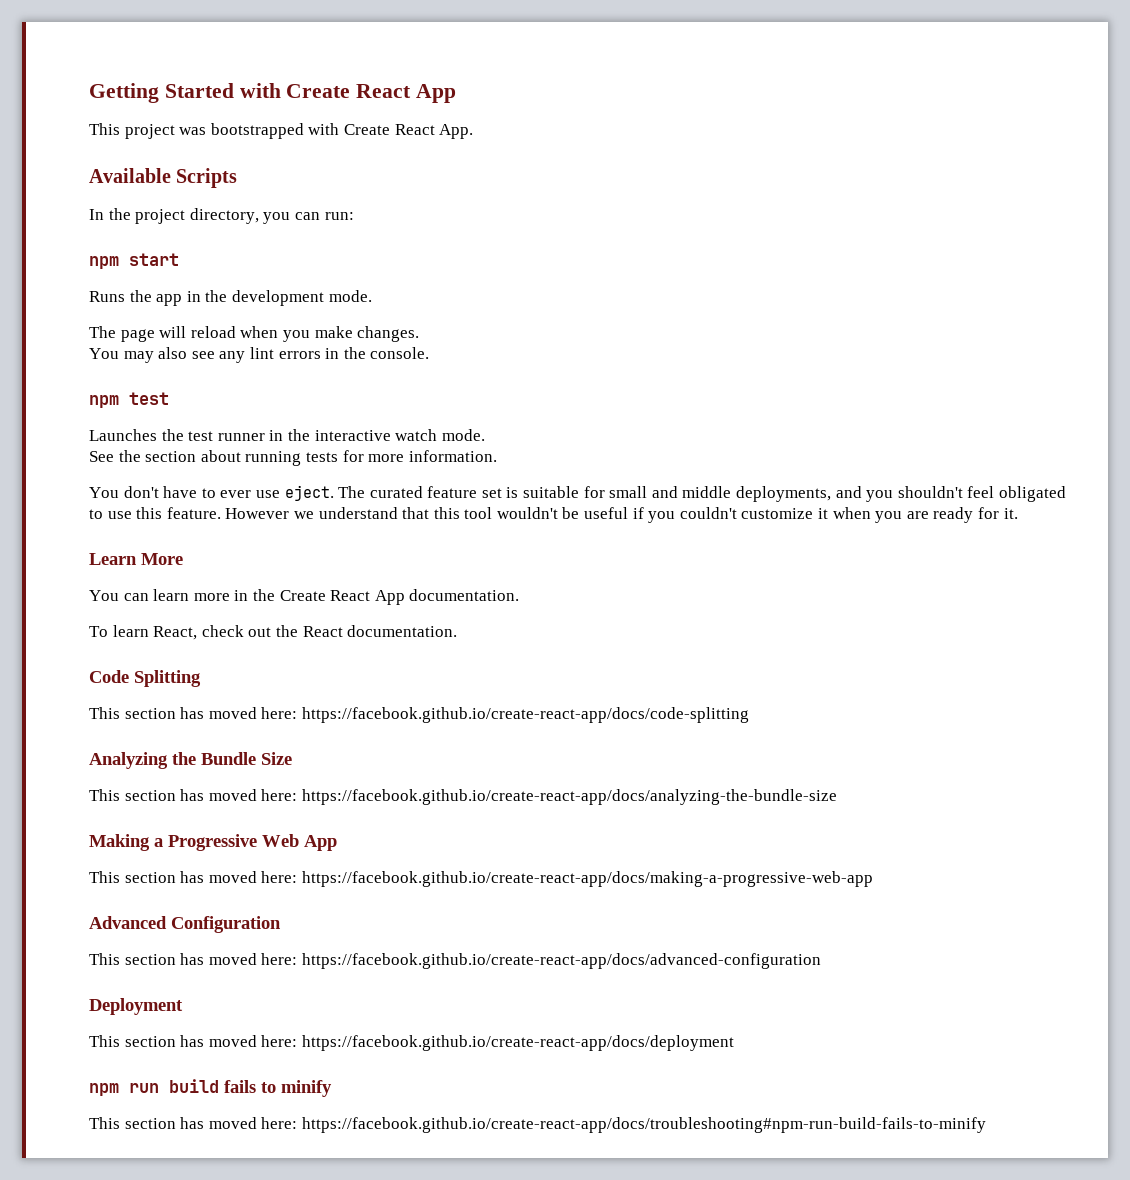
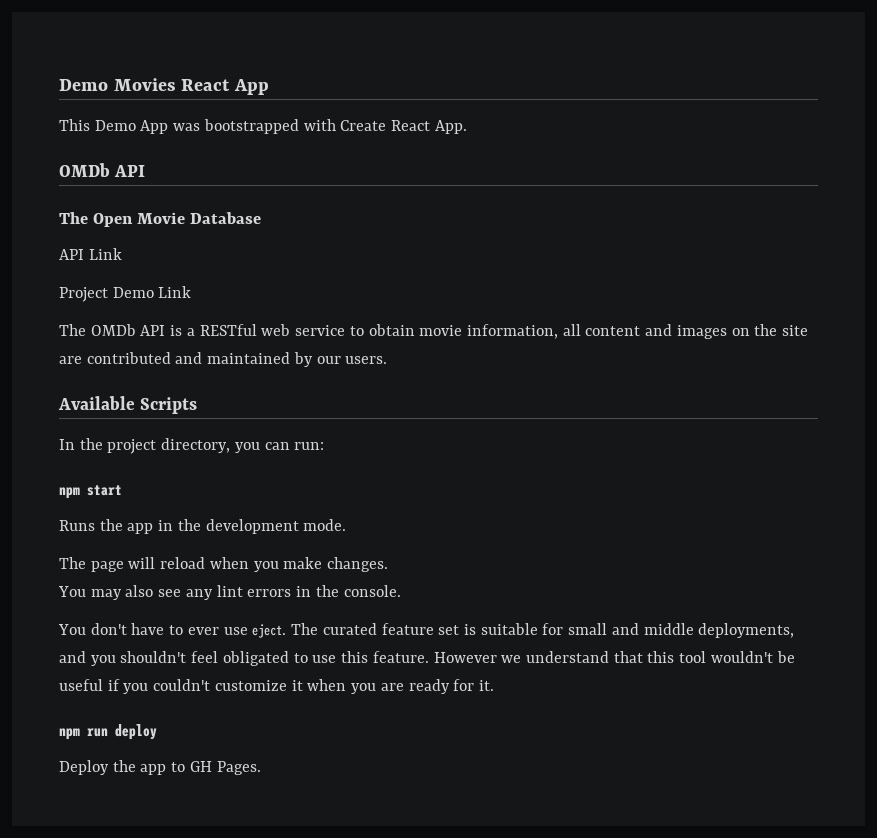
[89,83,351,103] Getting Started with Create -> [59,78,176,91] Demo Movies
[124,124,175,139] project -> [94,120,169,134] Demo App
(474, 131) none -> [59,163,146,177] [59,212,261,227] [59,248,122,260] [59,286,192,302] [59,324,809,339] [59,352,388,367] // OMDb API // The Open Movie Database // API Link // Project Demo Link // The OMDb API is a RESTful web service to obtain movie information, all content and images on the site are contributed and maintained by our users.
[89,392,169,408] [89,429,485,441] [89,450,497,466] // npm test // Launches the test runner in the interactive watch mode. // See the section about running tests for more information. -> (401, 591) none
[89,553,183,565] [89,589,520,605] [89,625,458,640] [89,670,201,687] [89,707,749,723] [89,752,292,769] [89,789,837,805] [89,834,337,851] [89,871,873,887] [89,916,281,933] [89,953,821,969] [89,998,183,1015] [89,1035,734,1051] [89,1079,332,1097] [89,1117,986,1133] Learn More // You can learn more in the Create React App documentation. // To learn React, check out the React documentation. // Code Splitting // This section has moved here: https://facebook.github.io/create-react-app/docs/code-splitting // Analyzing the Bundle Size // This section has moved here: https://facebook.github.io/create-react-app/docs/analyzing-the-bundle-size // Making a Progressive Web App // This section has moved here: https://facebook.github.io/create-react-app/docs/making-a-progressive-web-app // Advanced Configuration // This section has moved here: https://facebook.github.io/create-react-app/docs/advanced-configuration // Deployment // This section has moved here: https://facebook.github.io/create-react-app/docs/deployment // npm run build fails to minify // This section has moved here: https://facebook.github.io/create-react-app/docs/troubleshooting#npm-run-build-fails-to-minify -> [59,724,157,740] [59,760,261,775] npm run deploy // Deploy the app to GH Pages.

